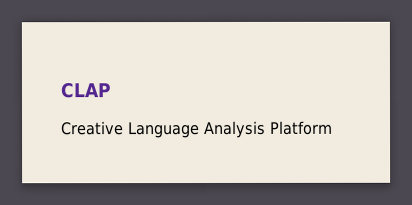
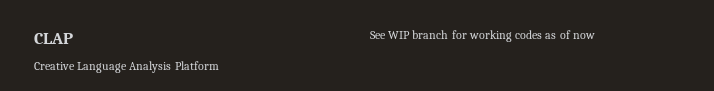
(333, 127) none -> [370,30,595,42] // See WIP branch for working codes as of now

